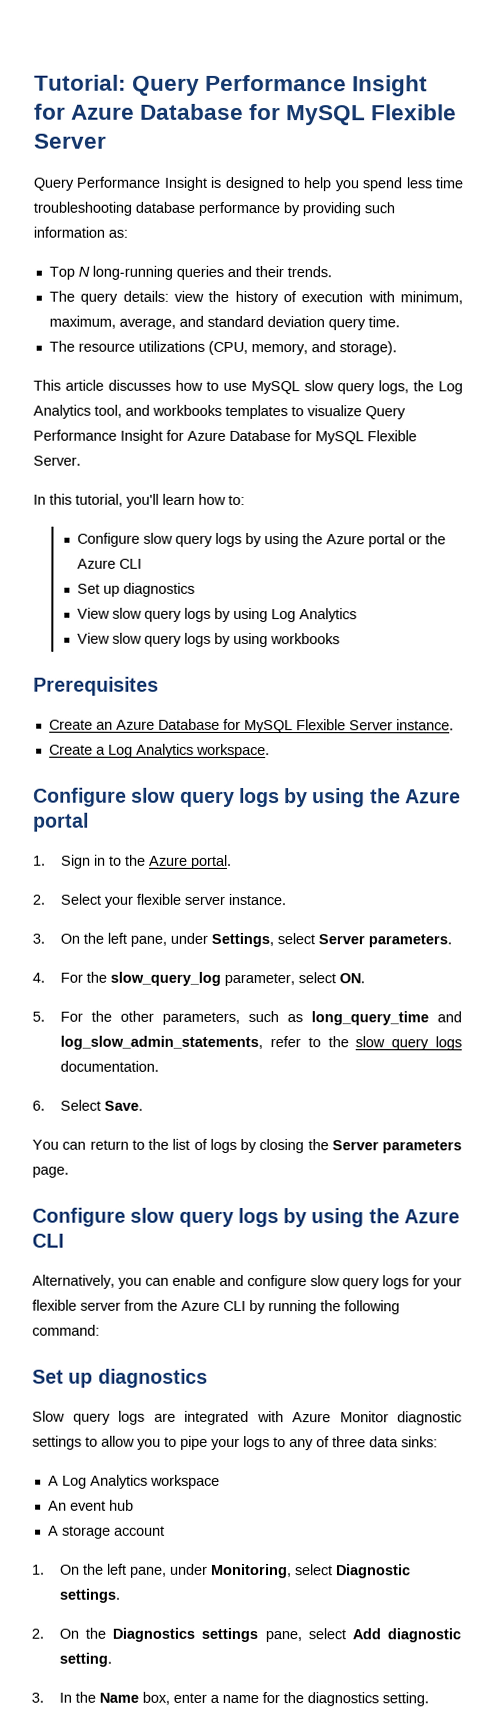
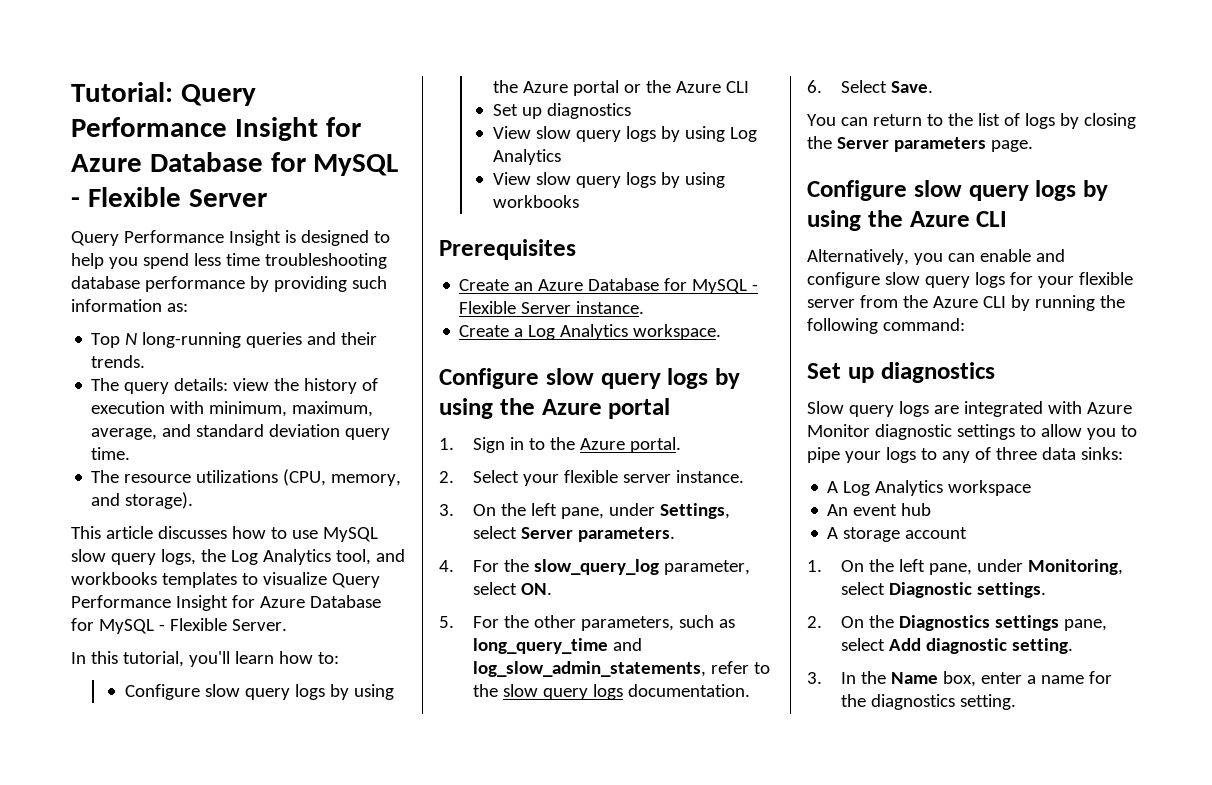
(367, 115) none -> [71,197,80,207] -
(364, 438) none -> [158,624,165,631] -
(293, 726) none -> [752,284,759,291] -

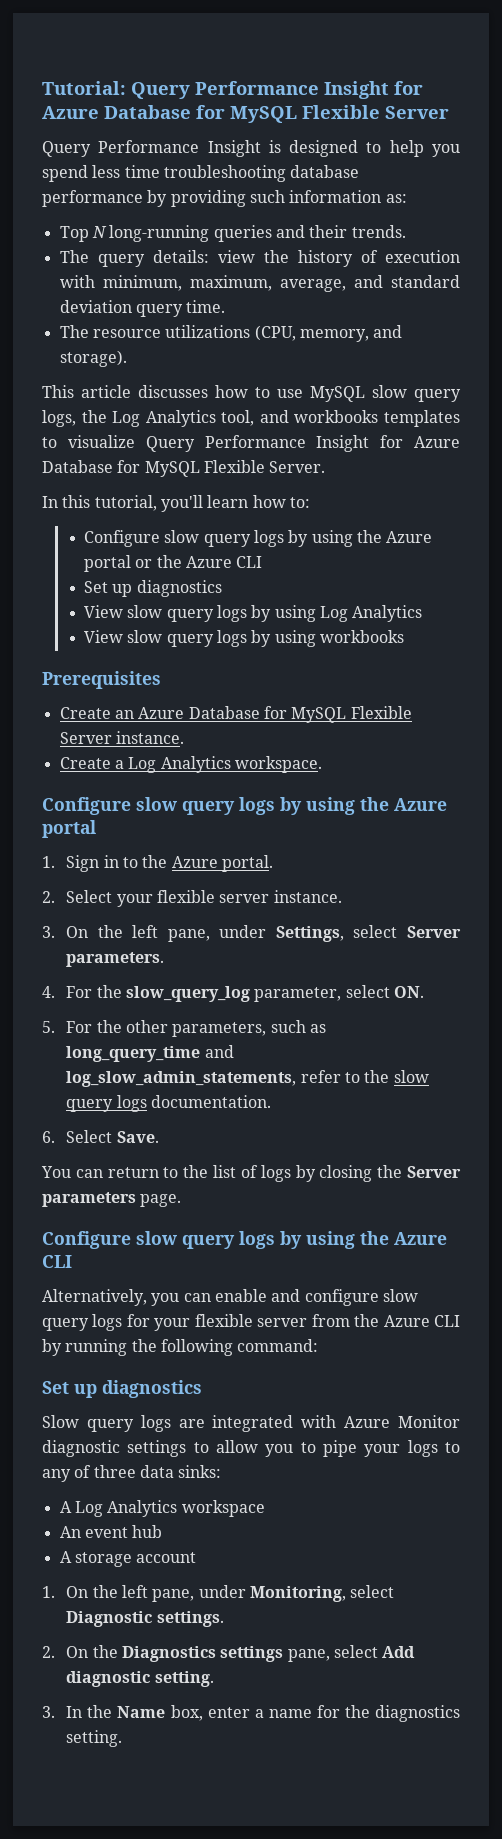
[71,197,80,207] - -> (297, 114) none
[158,624,165,631] - -> (200, 469) none
[752,284,759,291] - -> (347, 715) none

